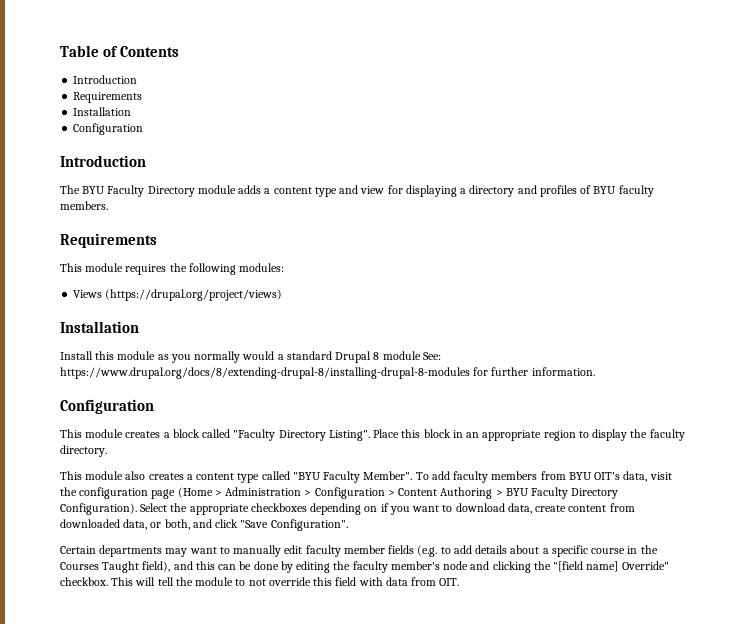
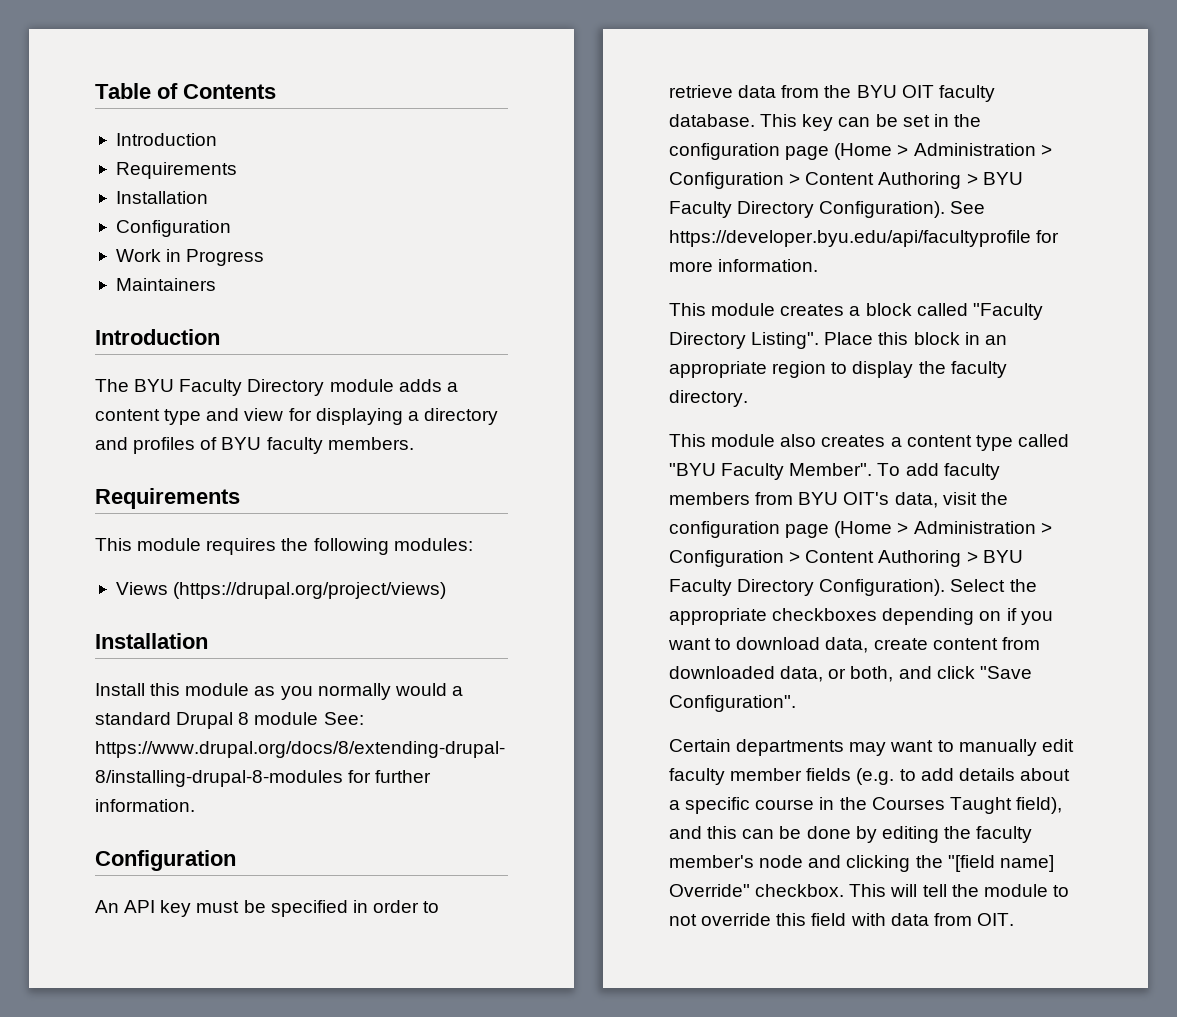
(144, 129) none -> [115,249,265,266] [115,278,216,291] // Work in Progress // Maintainers
(154, 406) none -> [95,900,440,917] [669,85,995,102] [669,114,981,131] [669,143,1052,160] [669,172,1023,189] [669,201,986,218] [669,230,1060,247] [669,259,819,272] // An API key must be specified in order to retrieve data from the BYU OIT faculty database. This key can be set in the configuration page (Home > Administration > Configuration > Content Authoring > BYU Faculty Directory Configuration). See https://developer.byu.edu/api/facultyprofile for more information.

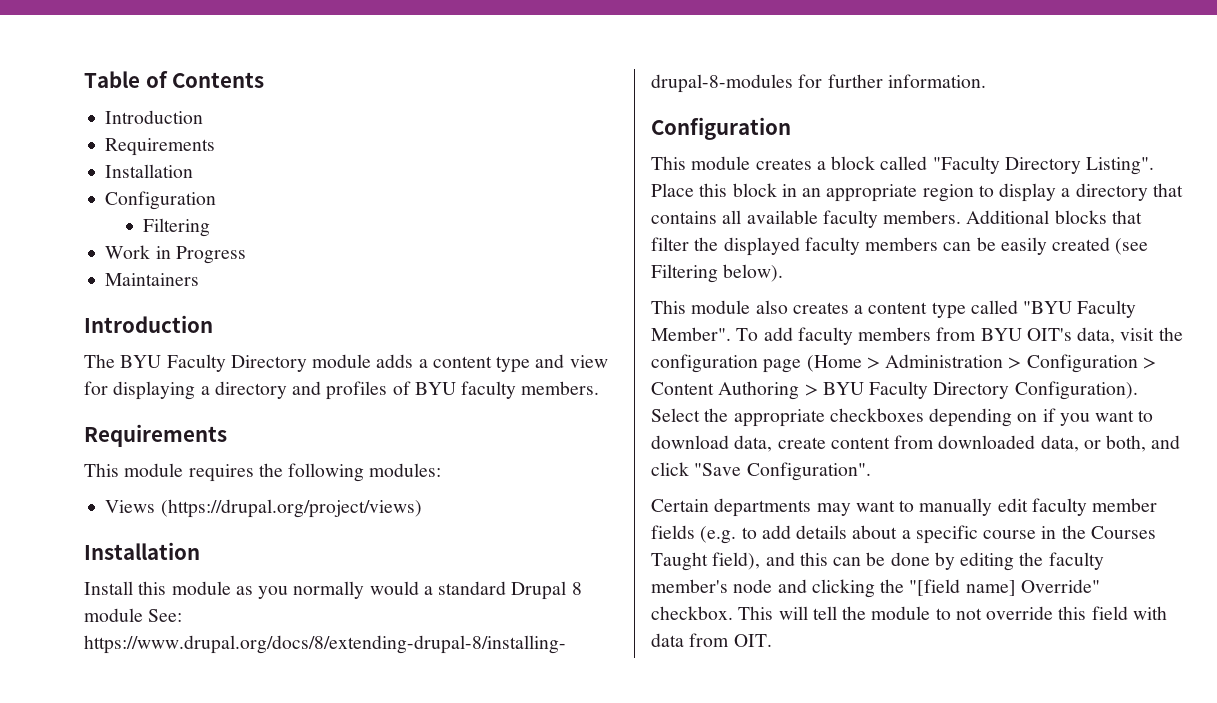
(231, 228) none -> [143,218,211,237] // Filtering
[95,900,440,917] [669,85,995,102] [669,114,981,131] [669,143,1052,160] [669,172,1023,189] [669,201,986,218] [669,230,1060,247] [669,259,819,272] // An API key must be specified in order to retrieve data from the BYU OIT faculty database. This key can be set in the configuration page (Home > Administration > Configuration > Content Authoring > BYU Faculty Directory Configuration). See https://developer.byu.edu/api/facultyprofile for more information. -> (791, 128) none
[918,361,1007,378] [669,390,748,407] the faculty directory. -> [1061,183,1183,201] [651,210,1142,228] [651,237,1149,256] [651,264,784,283] a directory that contains all available faculty members. Additional blocks that filter the displayed faculty members can be easily created (see Filtering below).

